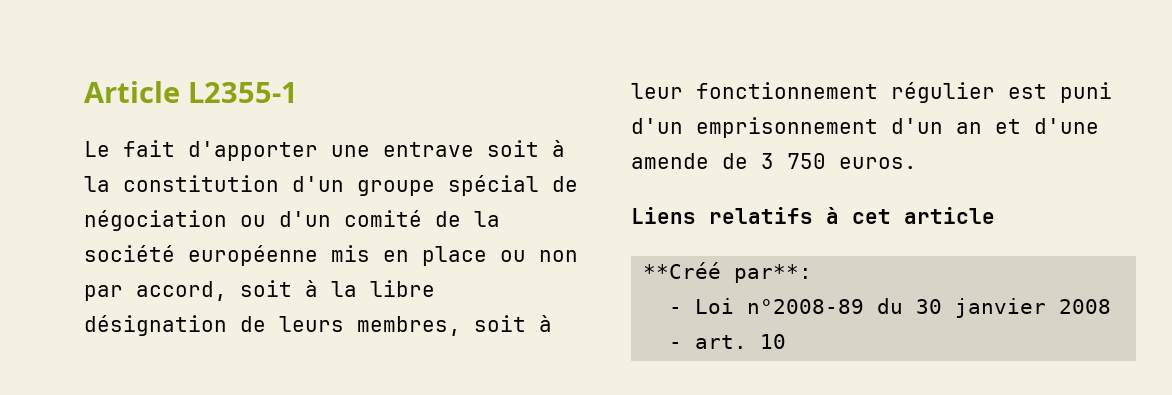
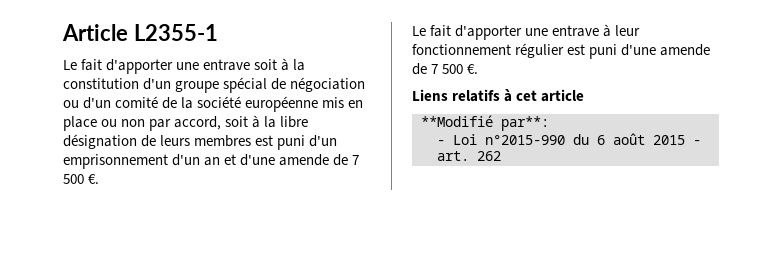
[357,315,552,336] [631,82,995,103] membres, soit à leur fonctionnement régulier -> [194,135,252,147] membres
[761,153,917,169] 3 750 euros. -> [352,155,360,165] [63,174,100,184] [412,24,641,40] [412,43,711,59] [412,63,479,75] 7 500 €. // Le fait d'apporter une entrave à leur fonctionnement régulier est puni d'une amende de 7 500 €.
[643,262,722,279] **Créé -> [421,115,493,127] **Modifié
[747,298,1112,318] n°2008-89 du 30 janvier 2008 -> [485,133,685,145] n°2015-990 du 6 août 2015
[760,334,787,349] 10 -> [477,151,501,161] 262

